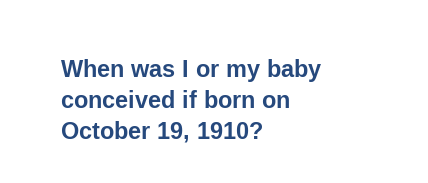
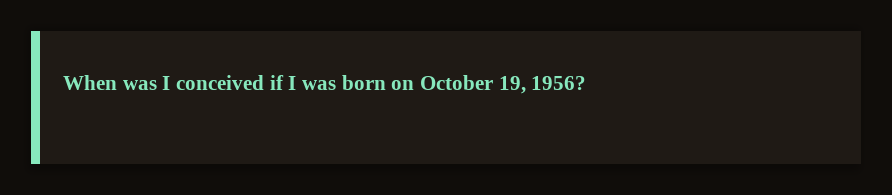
[196,59,321,82] [61,90,197,108] or my baby conceived if -> [176,75,337,90] conceived if I was
[197,122,263,139] 1910? -> [531,76,587,90] 1956?

